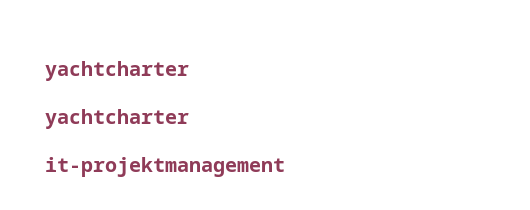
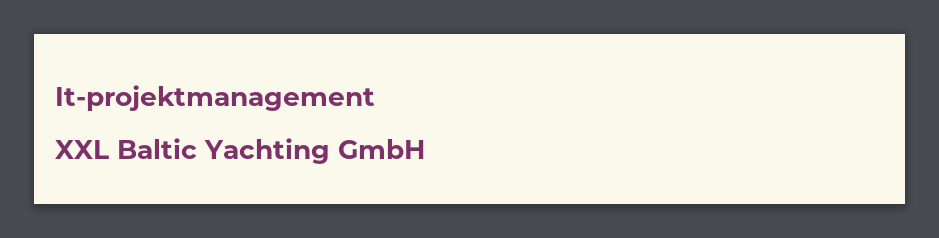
[45,61,189,81] [45,109,189,129] [45,157,285,177] yachtcharter // yachtcharter // it-projektmanagement -> [55,85,375,111] [55,138,425,164] It-projektmanagement // XXL Baltic Yachting GmbH

